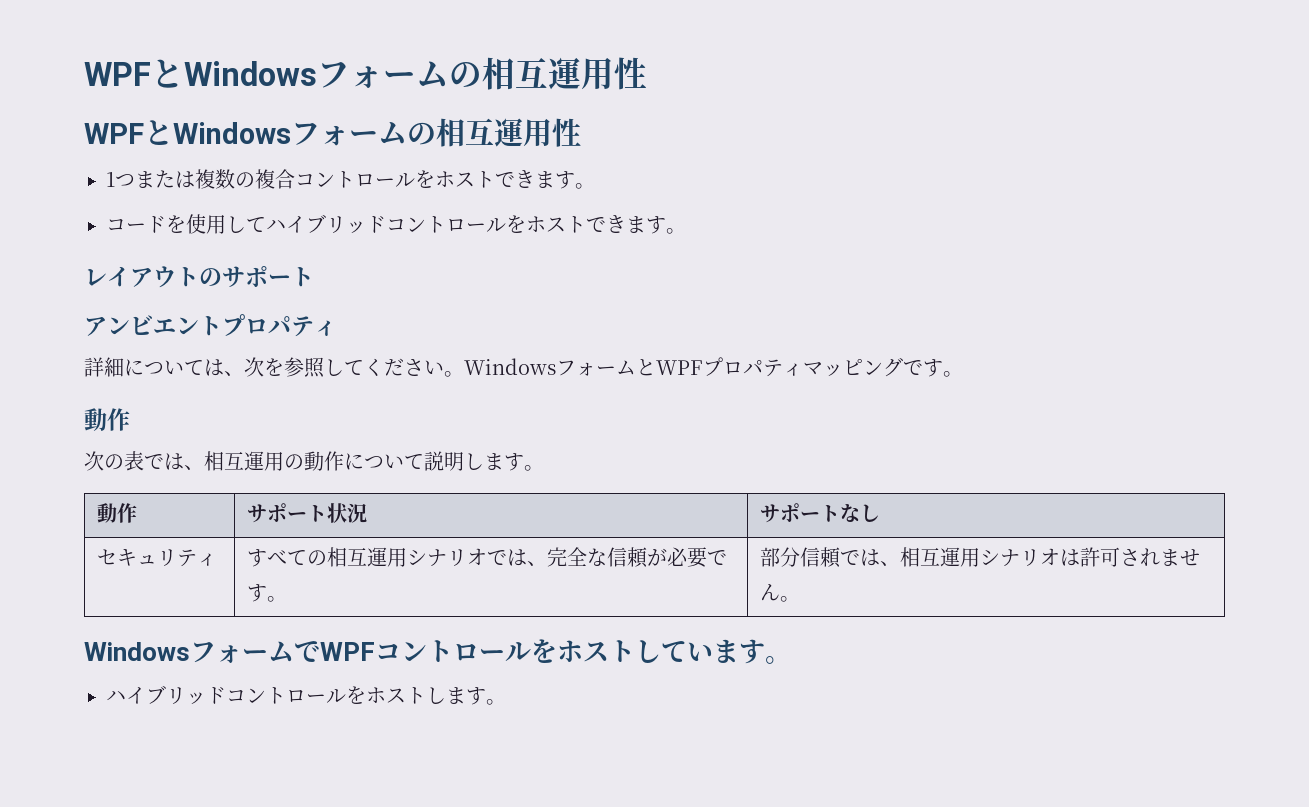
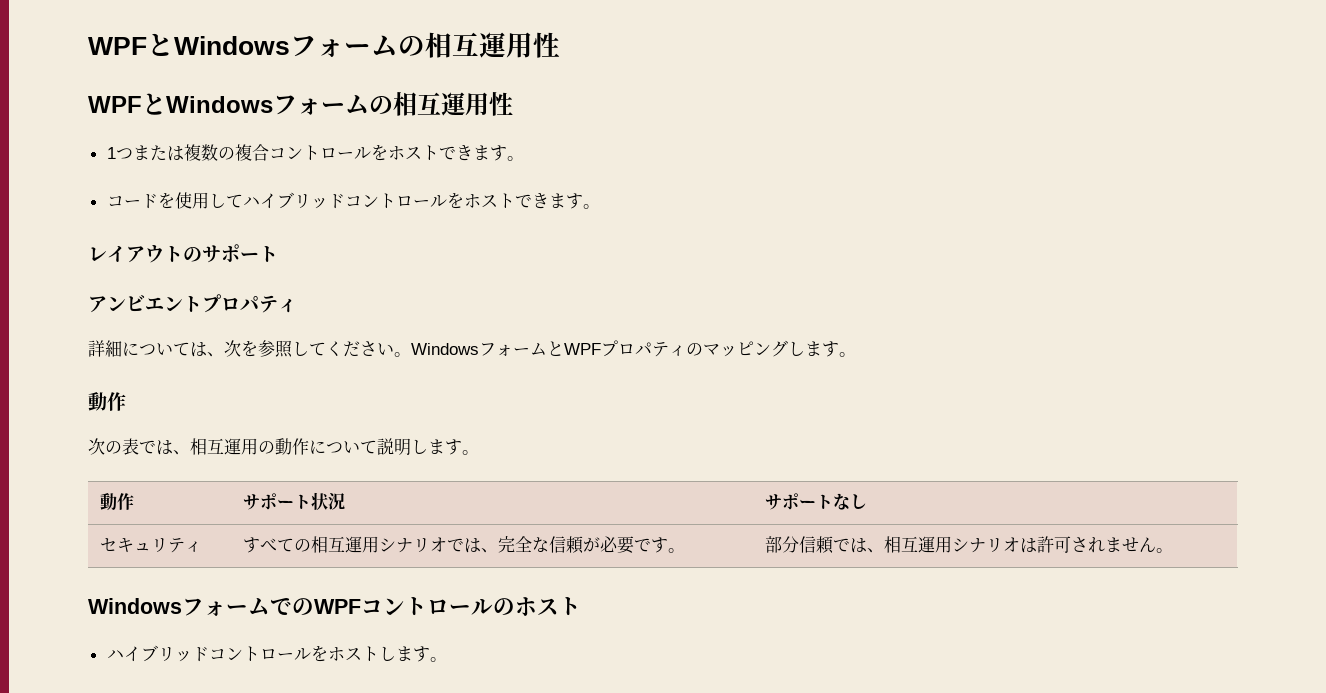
(803, 369) none -> [686,343,703,356] の
[903,360,923,375] で -> [788,341,822,356] しま
(320, 651) none -> [292,598,314,615] の
[531,639,791,664] をホストしています。 -> [493,597,581,616] のホスト

